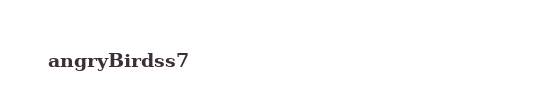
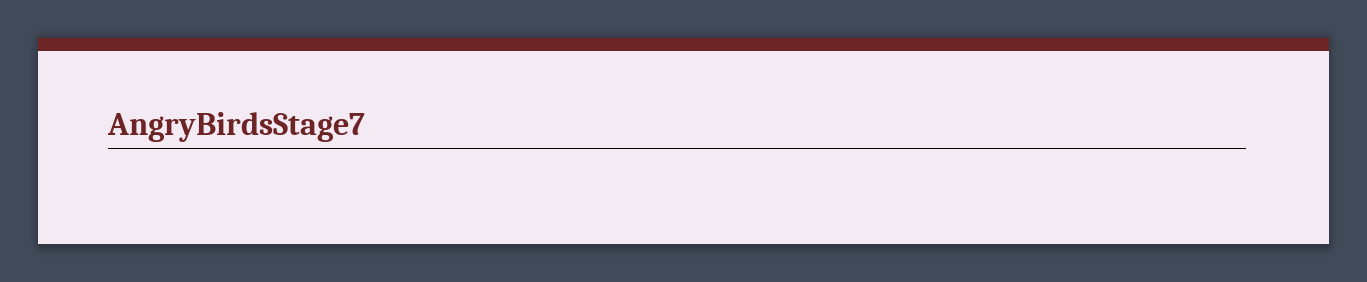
[48,53,189,71] angryBirdss7 -> [107,112,365,142] AngryBirdsStage7

